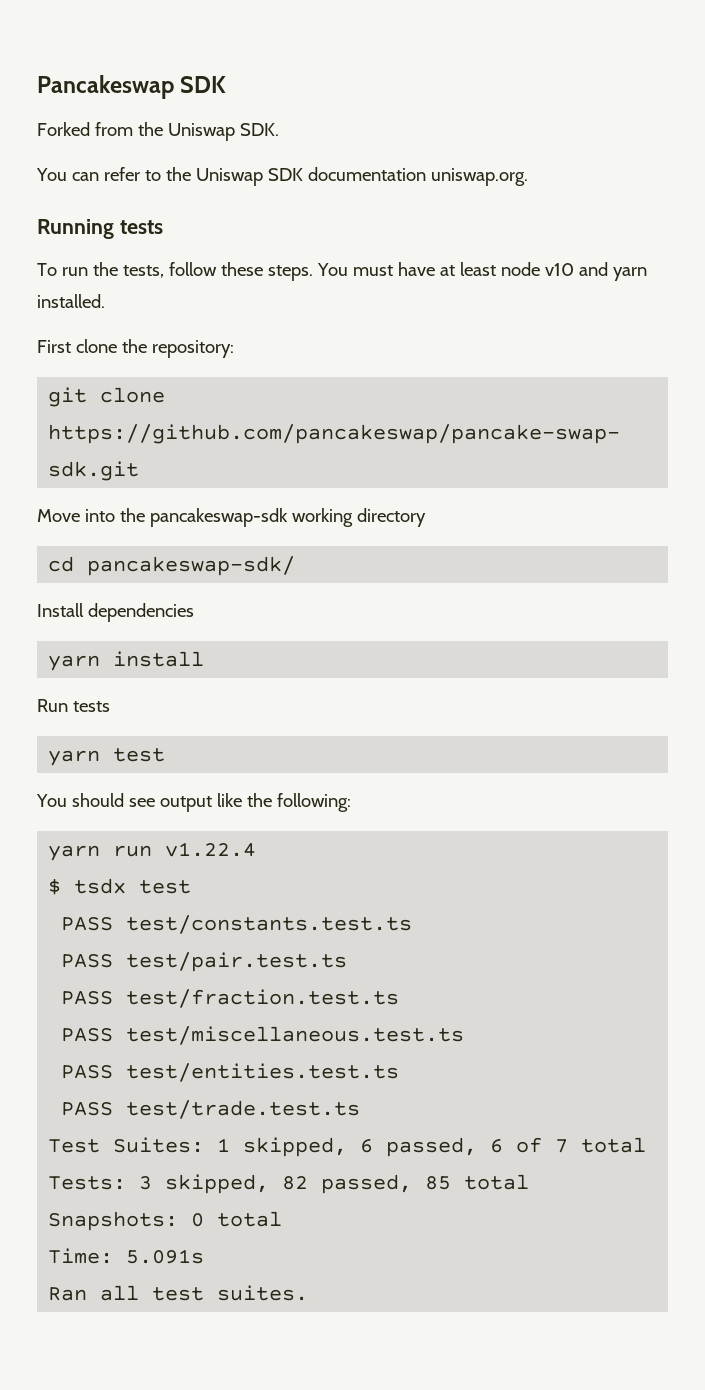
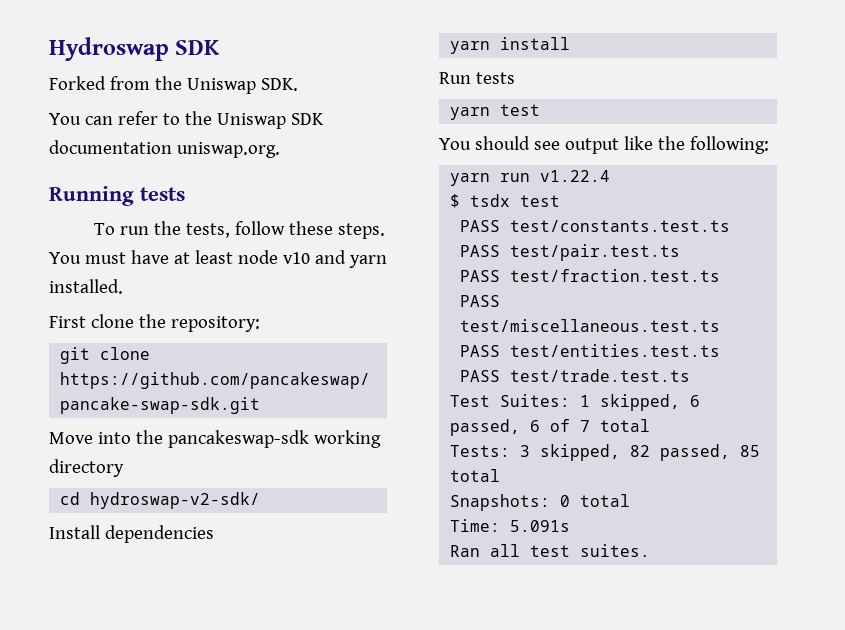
[37,75,174,99] Pancakeswap -> [49,37,169,61] Hydroswap
[87,556,296,576] pancakeswap-sdk/ -> [90,492,261,509] hydroswap-v2-sdk/

